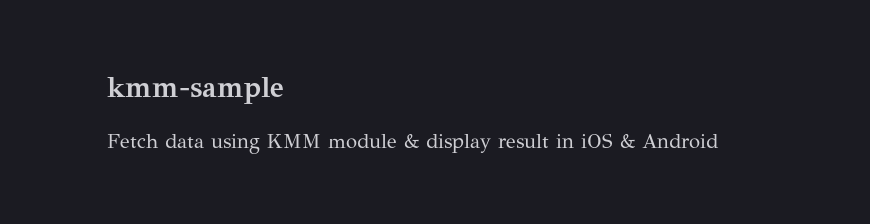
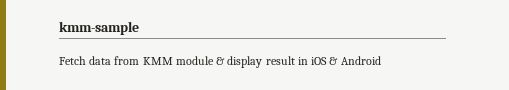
[211,134,260,154] using -> [114,56,140,65] from

